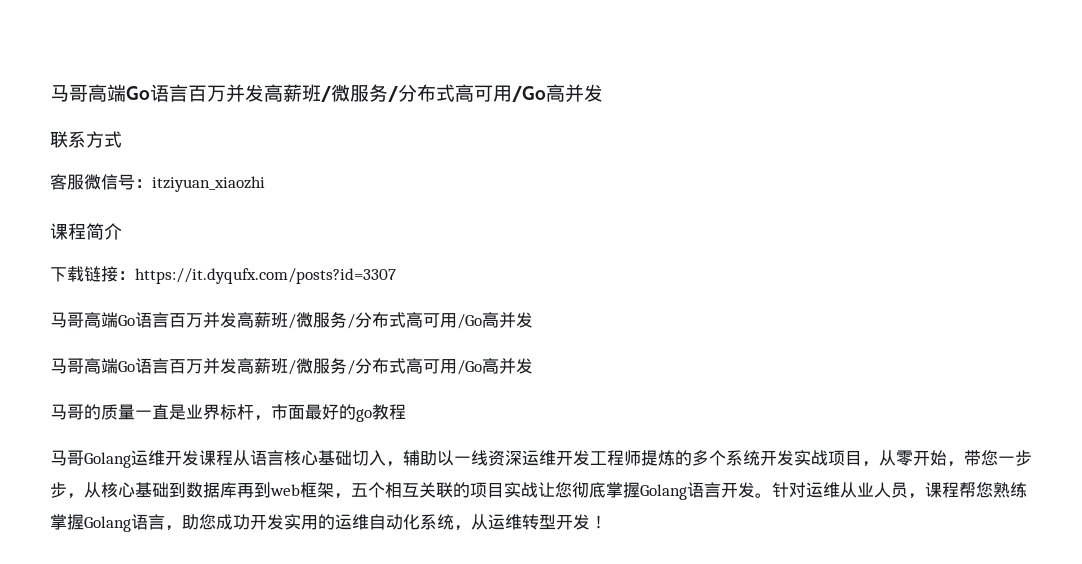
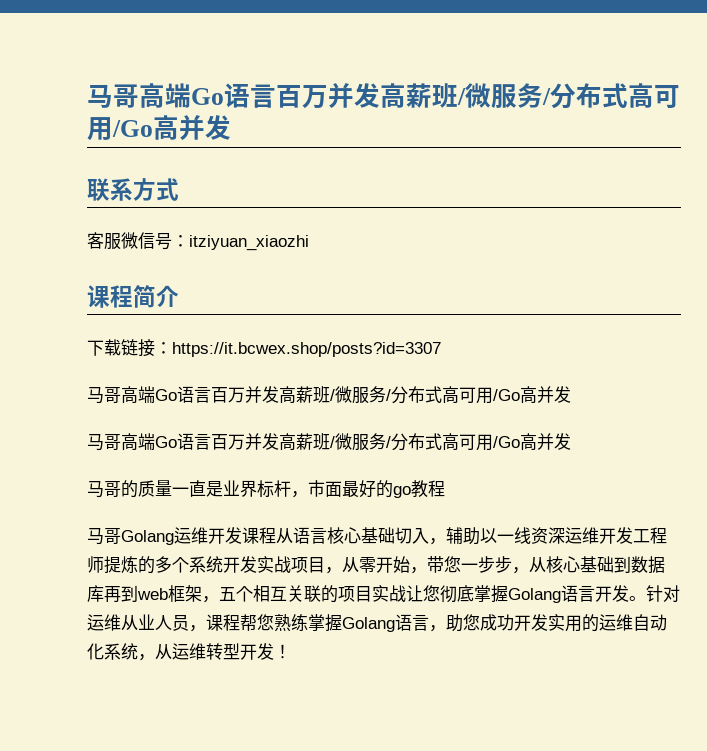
[135,268,396,284] https://it.dyqufx.com/posts?id=3307 -> [172,342,441,357] https://it.bcwex.shop/posts?id=3307

